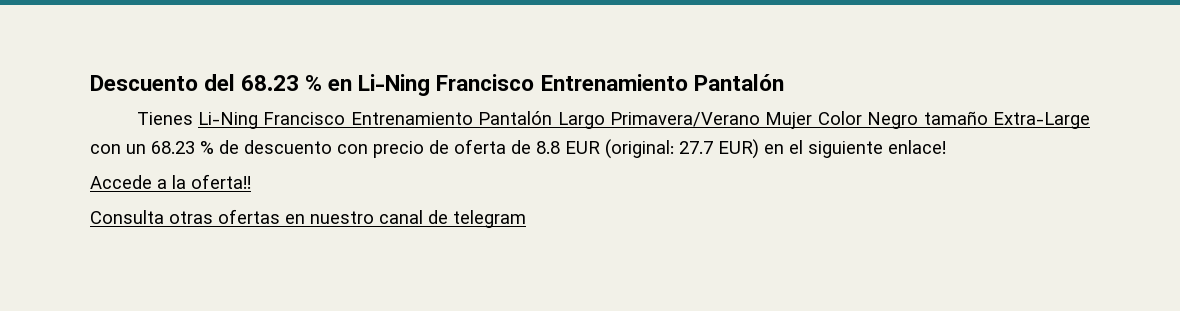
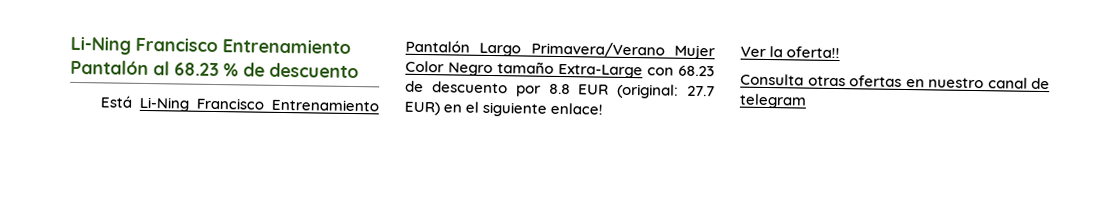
[90,74,784,96] [136,112,193,125] Descuento del 68.23 % en Li-Ning Francisco Entrenamiento Pantalón // Tienes -> [70,35,351,55] [70,59,359,79] [100,95,134,108] Li-Ning Francisco Entrenamiento Pantalón al 68.23 % de descuento // Está
[126,139,531,158] un 68.23 % de descuento con precio de oferta de -> [678,65,715,77] [405,80,541,97] 68.23 de descuento por
[90,175,167,189] Accede a -> [740,46,766,57] Ver

